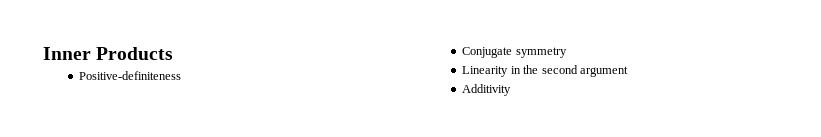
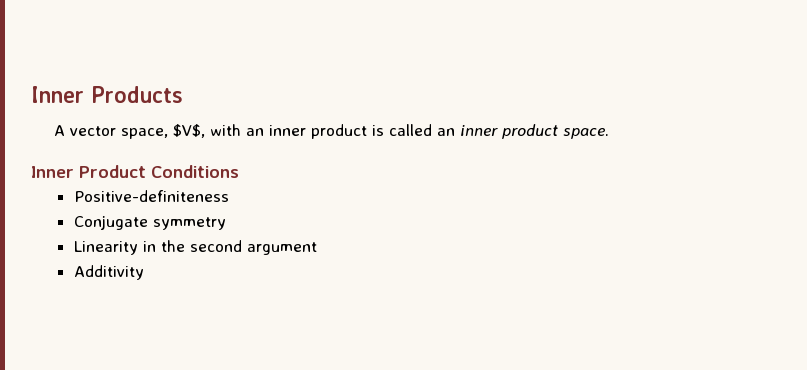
(174, 53) none -> [54,124,610,139] [31,165,239,178] // A vector space, $V$, with an inner product is called an inner product space. // Inner Product Conditions

